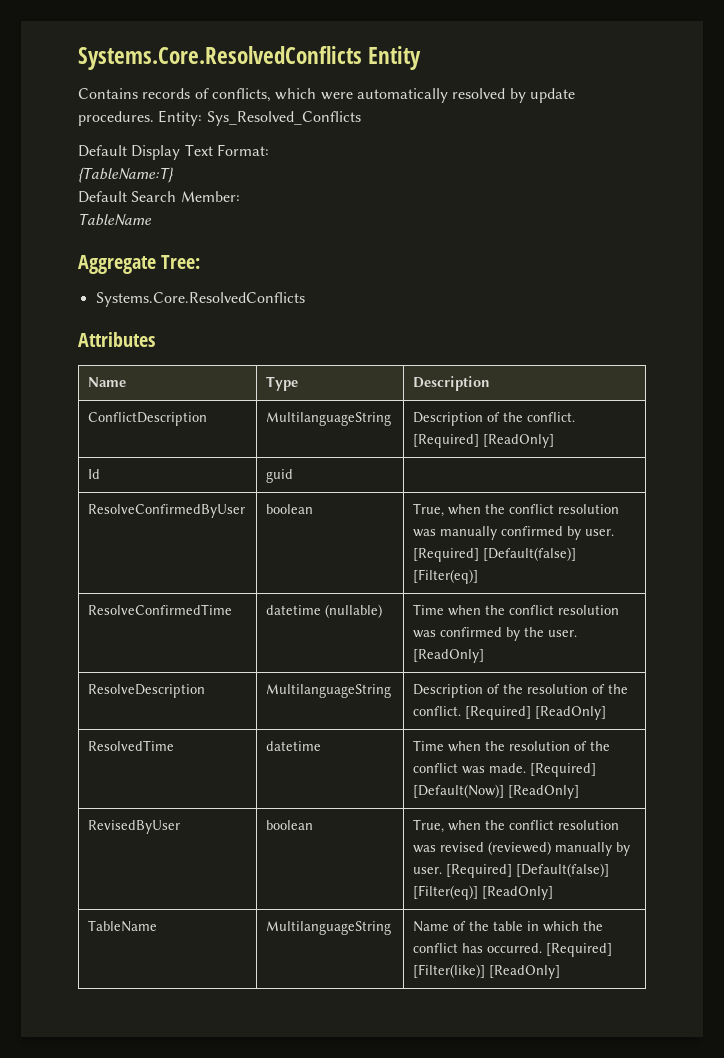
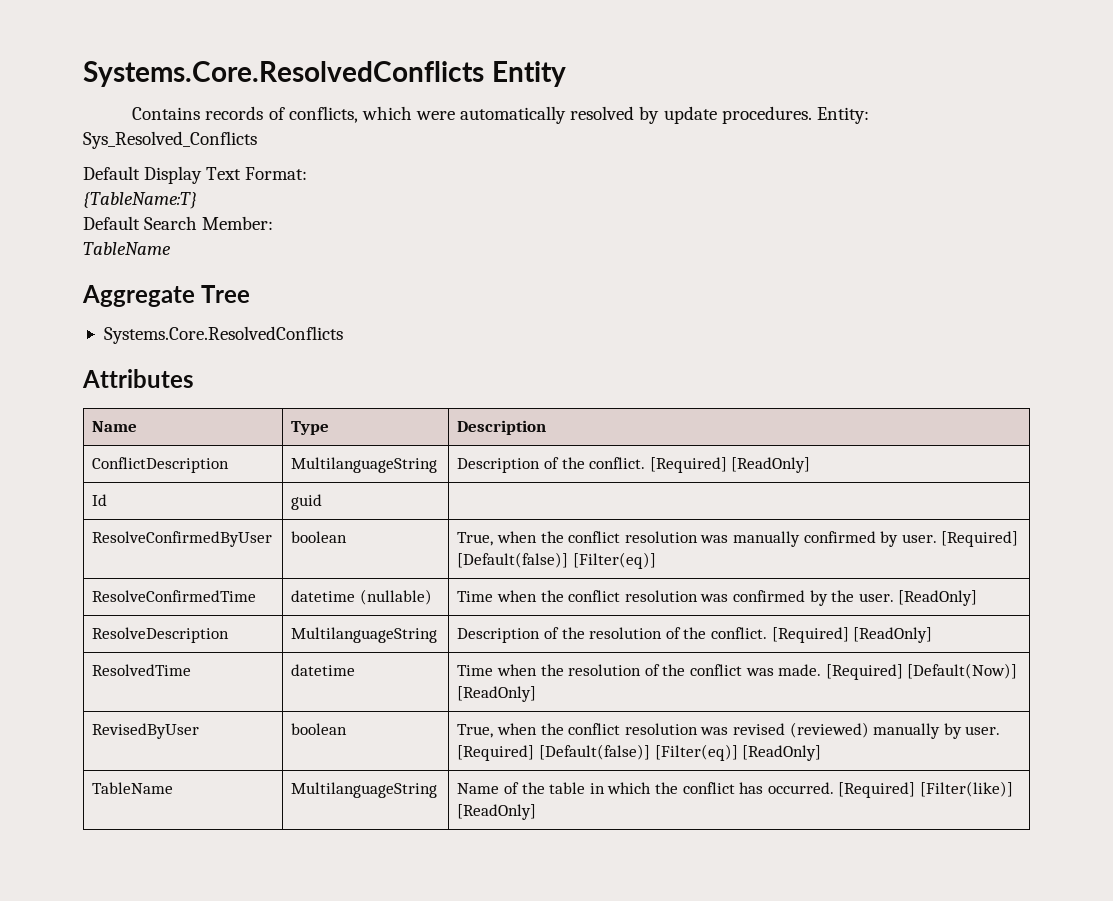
[161,255,201,269] Tree: -> [201,285,251,303] Tree

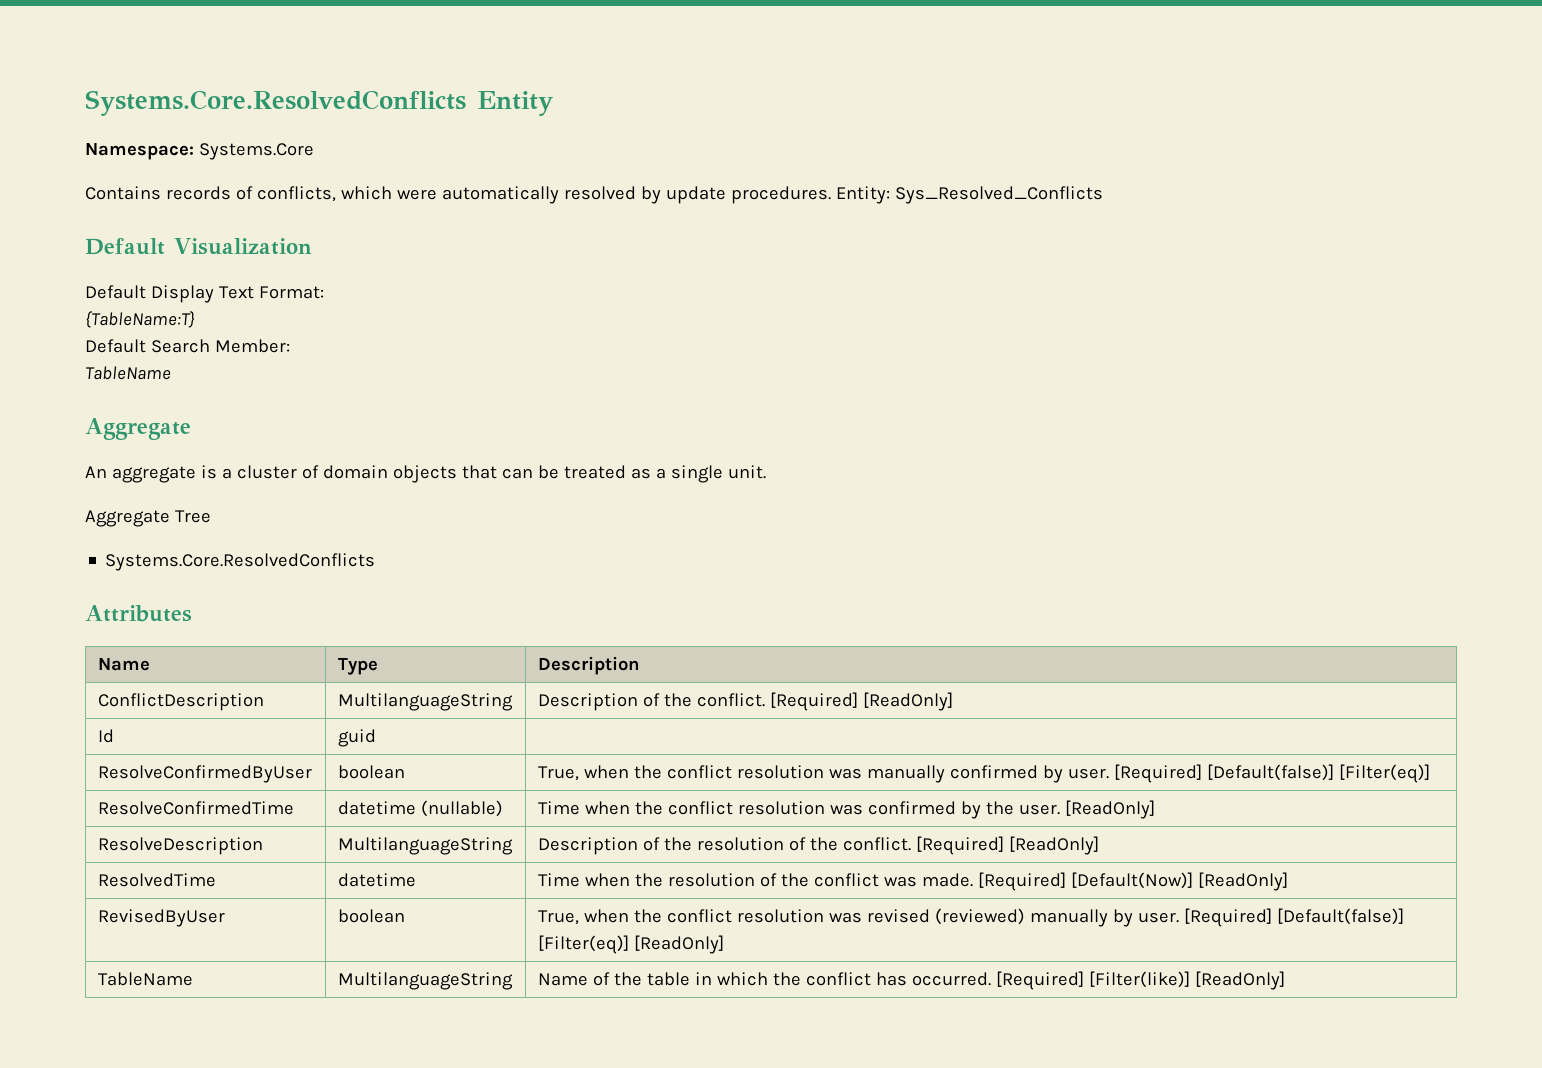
(566, 74) none -> [85,143,314,160] // Namespace: Systems.Core
(257, 140) none -> [85,238,312,255] // Default Visualization
(195, 296) none -> [85,465,766,483] [85,510,170,527] // An aggregate is a cluster of domain objects that can be treated as a single unit. // Aggregate

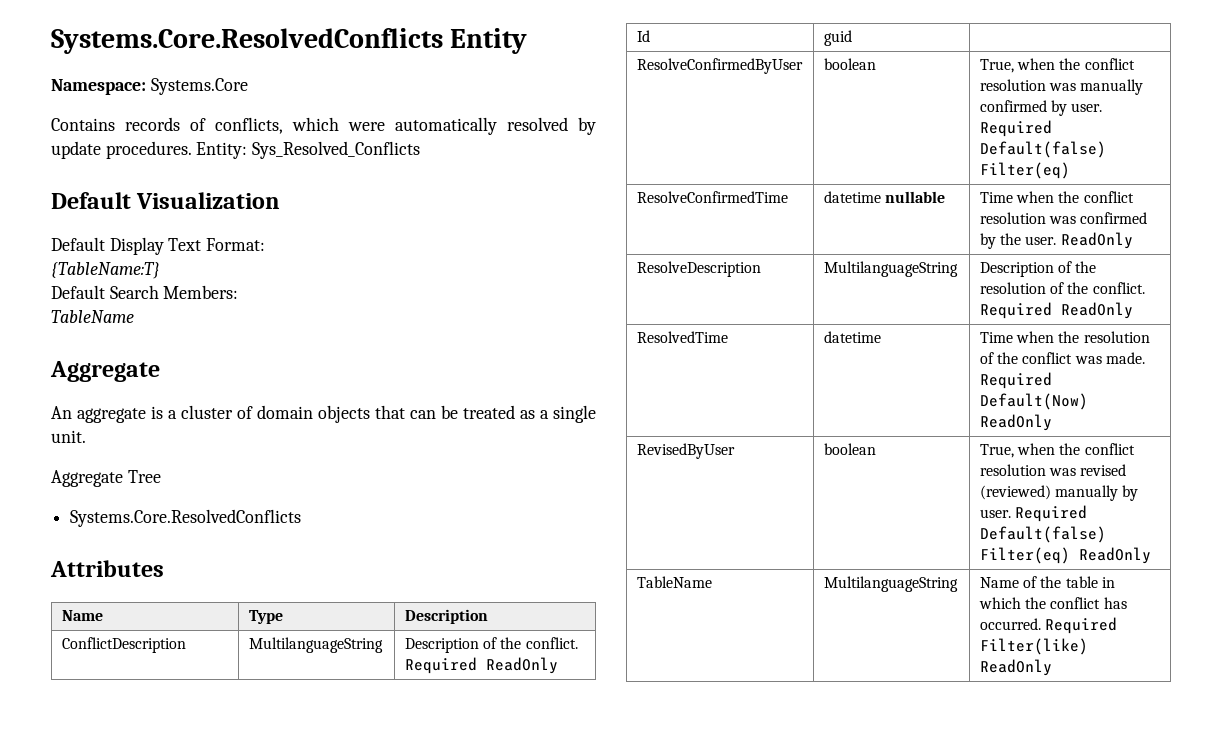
[214,339,290,353] Member: -> [163,285,239,299] Members:
[769,692,953,711] [Required] [ReadOnly] -> [404,657,558,674] Required ReadOnly
[1113,764,1430,783] [Required] [Default(false)] [Filter(eq)] -> [979,120,1052,137] [979,141,1106,158] [979,162,1070,179] Required Default(false) Filter(eq)
[420,800,503,817] (nullable) -> [885,191,946,203] nullable
[1064,800,1155,819] [ReadOnly] -> [1060,232,1133,249] ReadOnly
[915,836,1099,855] [Required] [ReadOnly] -> [979,302,1133,319] Required ReadOnly
[977,872,1288,891] [Required] [Default(Now)] [ReadOnly] -> [979,372,1052,389] [979,393,1088,410] [979,414,1052,431] Required Default(Now) ReadOnly
[1183,908,1404,927] [537,935,724,954] [Required] [Default(false)] [Filter(eq)] [ReadOnly] -> [1015,505,1088,522] [979,526,1106,543] [979,547,1151,564] Required Default(false) Filter(eq) ReadOnly
[995,971,1285,990] [Required] [Filter(like)] [ReadOnly] -> [1045,617,1118,634] [979,638,1088,655] [979,659,1052,676] Required Filter(like) ReadOnly

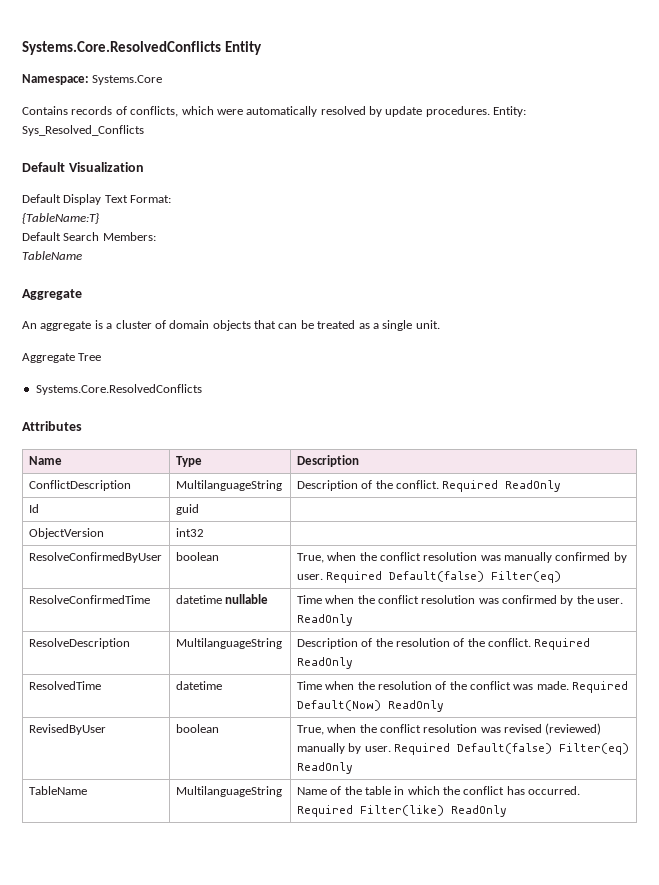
(852, 38) none -> [28,528,104,539] [175,528,204,537] // ObjectVersion | int32 |

